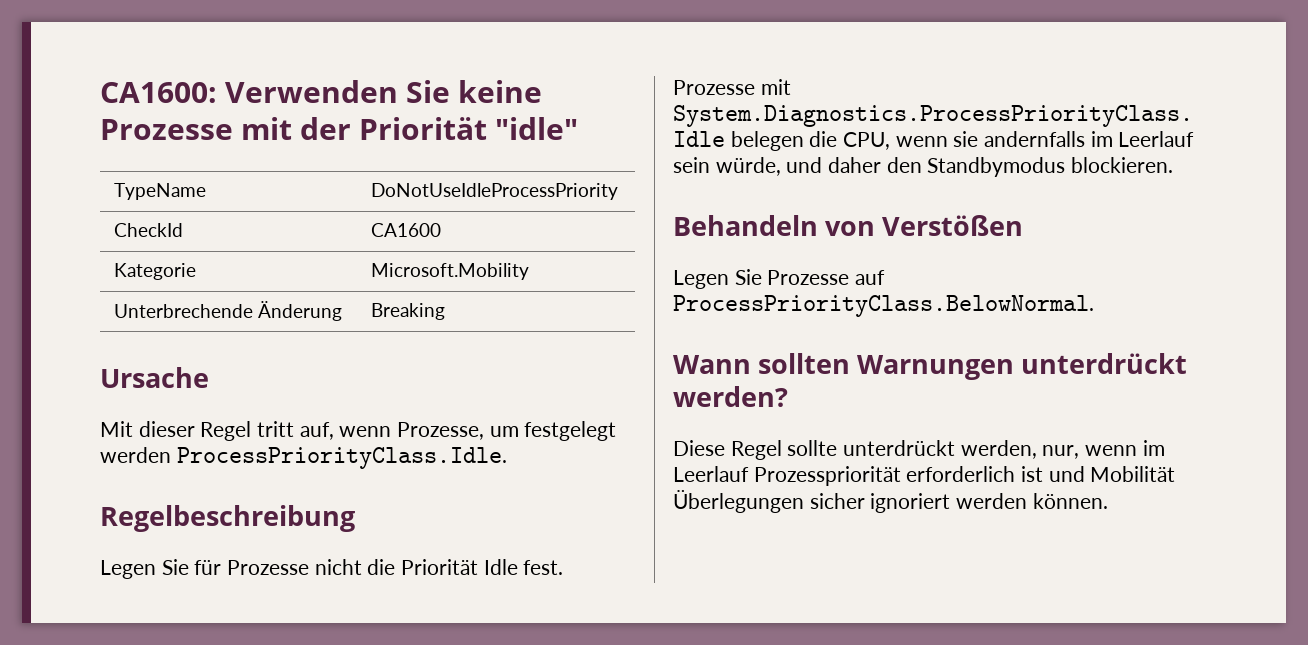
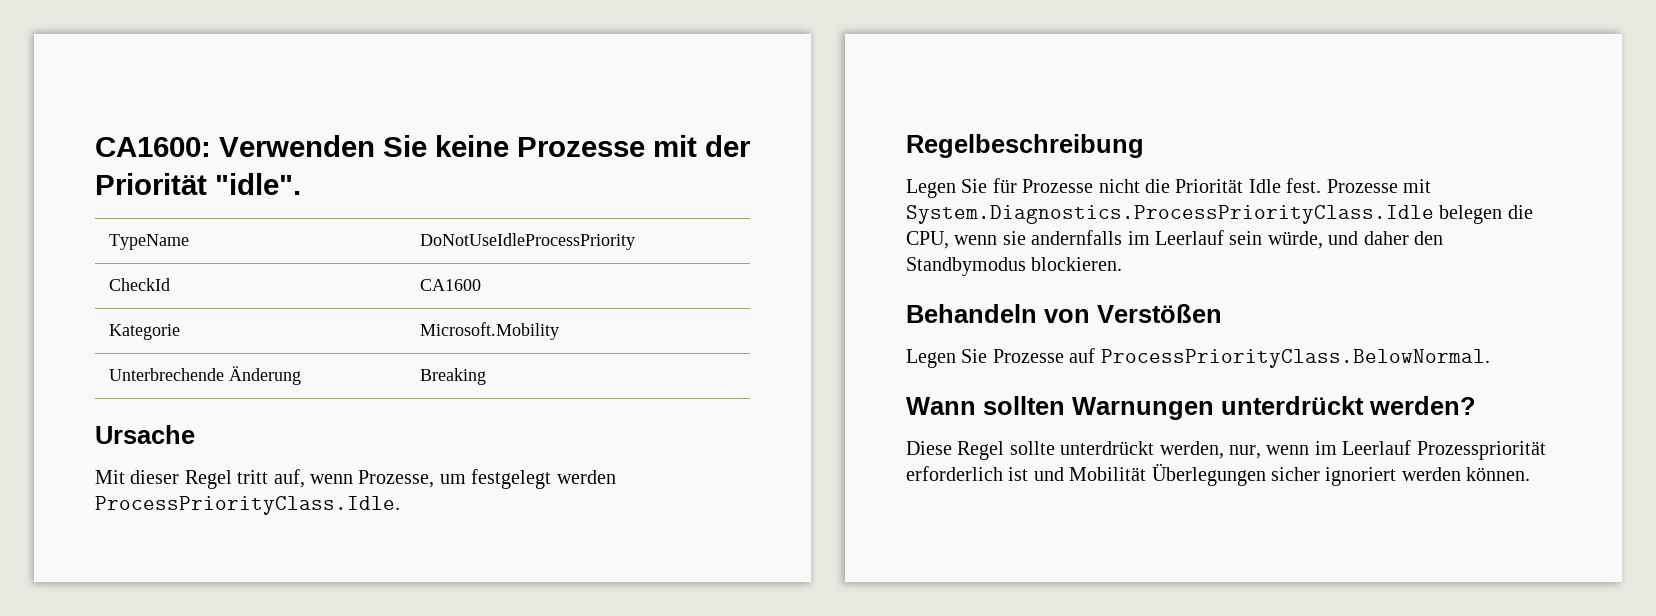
[495,117,579,140] "idle" -> [215,173,301,195] "idle".

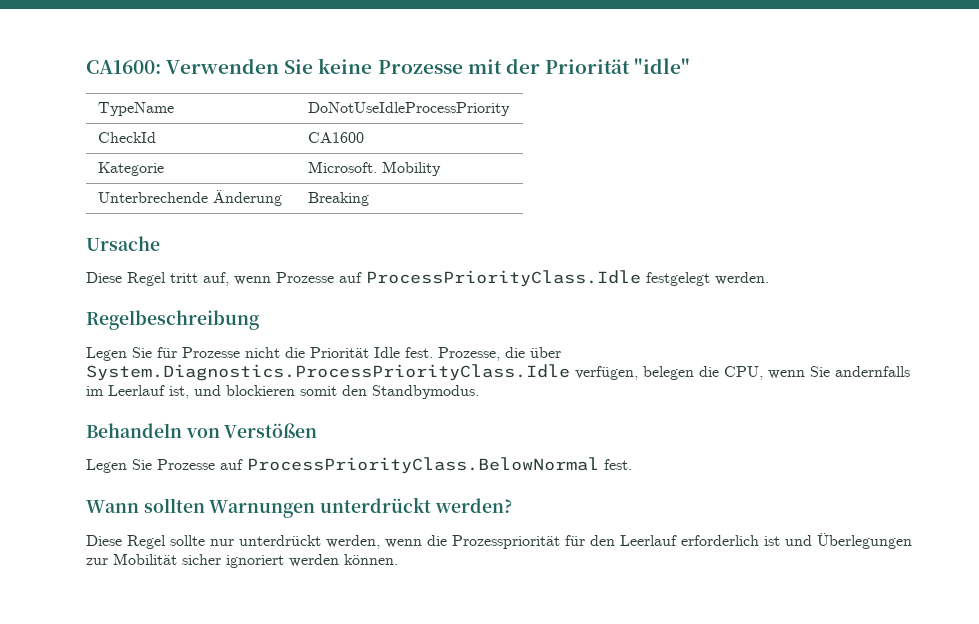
[215,173,301,195] "idle". -> [634,58,691,74] "idle"
[420,322,560,340] Microsoft.Mobility -> [308,161,442,176] Microsoft. Mobility
[95,470,180,484] Mit dieser -> [86,272,122,283] Diese
[358,469,616,489] [95,496,400,515] Prozesse, um festgelegt werden ProcessPriorityClass.Idle. -> [276,270,769,287] Prozesse auf ProcessPriorityClass.Idle festgelegt werden.
[1326,179,1431,193] [906,205,1434,224] Prozesse mit System.Diagnostics.ProcessPriorityClass.Idle -> [438,347,561,361] [86,364,638,381] Prozesse, die über System.Diagnostics.ProcessPriorityClass.Idle verfügen,
[1002,231,1026,245] sie -> [810,366,830,377] Sie
[1229,231,1443,249] [906,257,1123,276] sein würde, und daher den Standbymodus blockieren. -> [169,385,479,399] ist, und blockieren somit den Standbymodus.
[1100,349,1490,368] ProcessPriorityClass.BelowNormal. -> [247,457,632,474] ProcessPriorityClass.BelowNormal fest.
(1055, 448) none -> [210,539,234,546] nur
[1229,440,1546,460] [906,463,1266,486] nur, wenn im Leerlauf Prozesspriorität erforderlich ist und Mobilität Überlegungen -> [385,533,912,549] [86,553,177,565] wenn die Prozesspriorität für den Leerlauf erforderlich ist und Überlegungen zur Mobilität

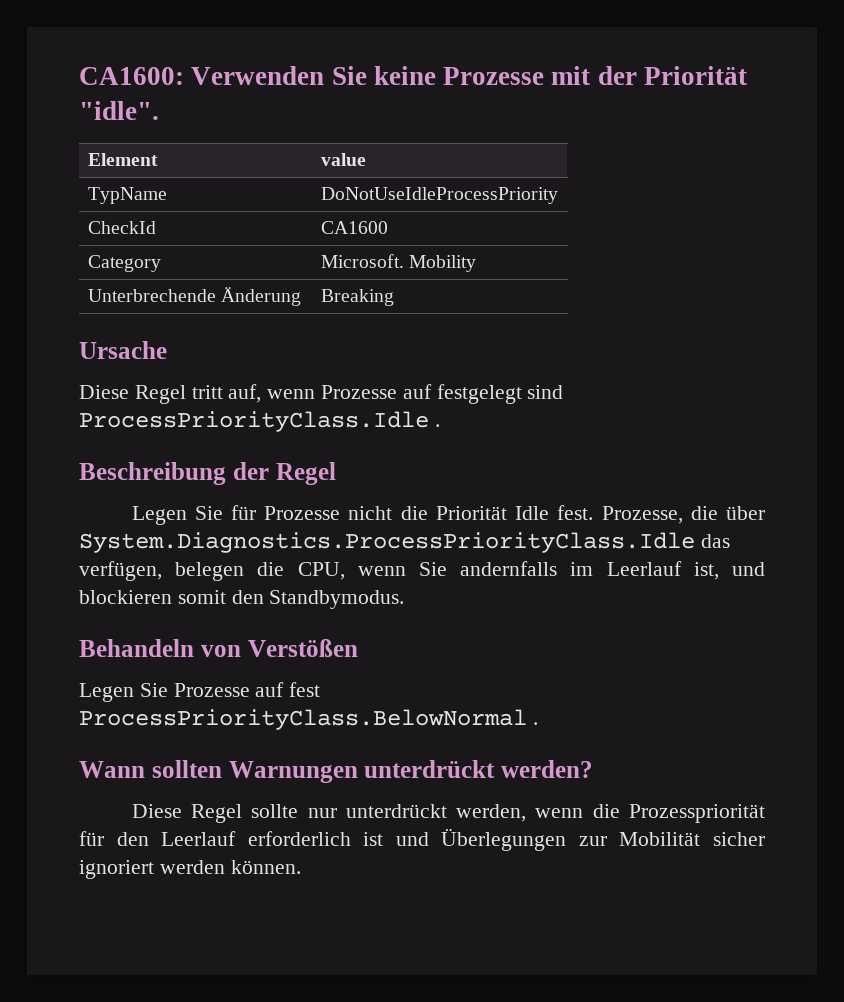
[634,58,691,74] [98,102,175,116] "idle" // TypeName -> [79,101,159,120] [87,153,158,166] [320,153,366,166] [87,187,167,204] "idle". // Element | value // TypName
[98,162,165,176] Kategorie -> [87,255,161,272] Category
[366,270,769,287] [86,310,260,330] ProcessPriorityClass.Idle festgelegt werden. // Regelbeschreibung -> [436,384,564,404] [79,411,440,432] [79,462,336,485] festgelegt sind ProcessPriorityClass.Idle . // Beschreibung der Regel
(570, 372) none -> [700,534,730,548] das
[247,457,632,474] ProcessPriorityClass.BelowNormal fest. -> [289,682,321,697] [79,709,538,730] fest ProcessPriorityClass.BelowNormal .

